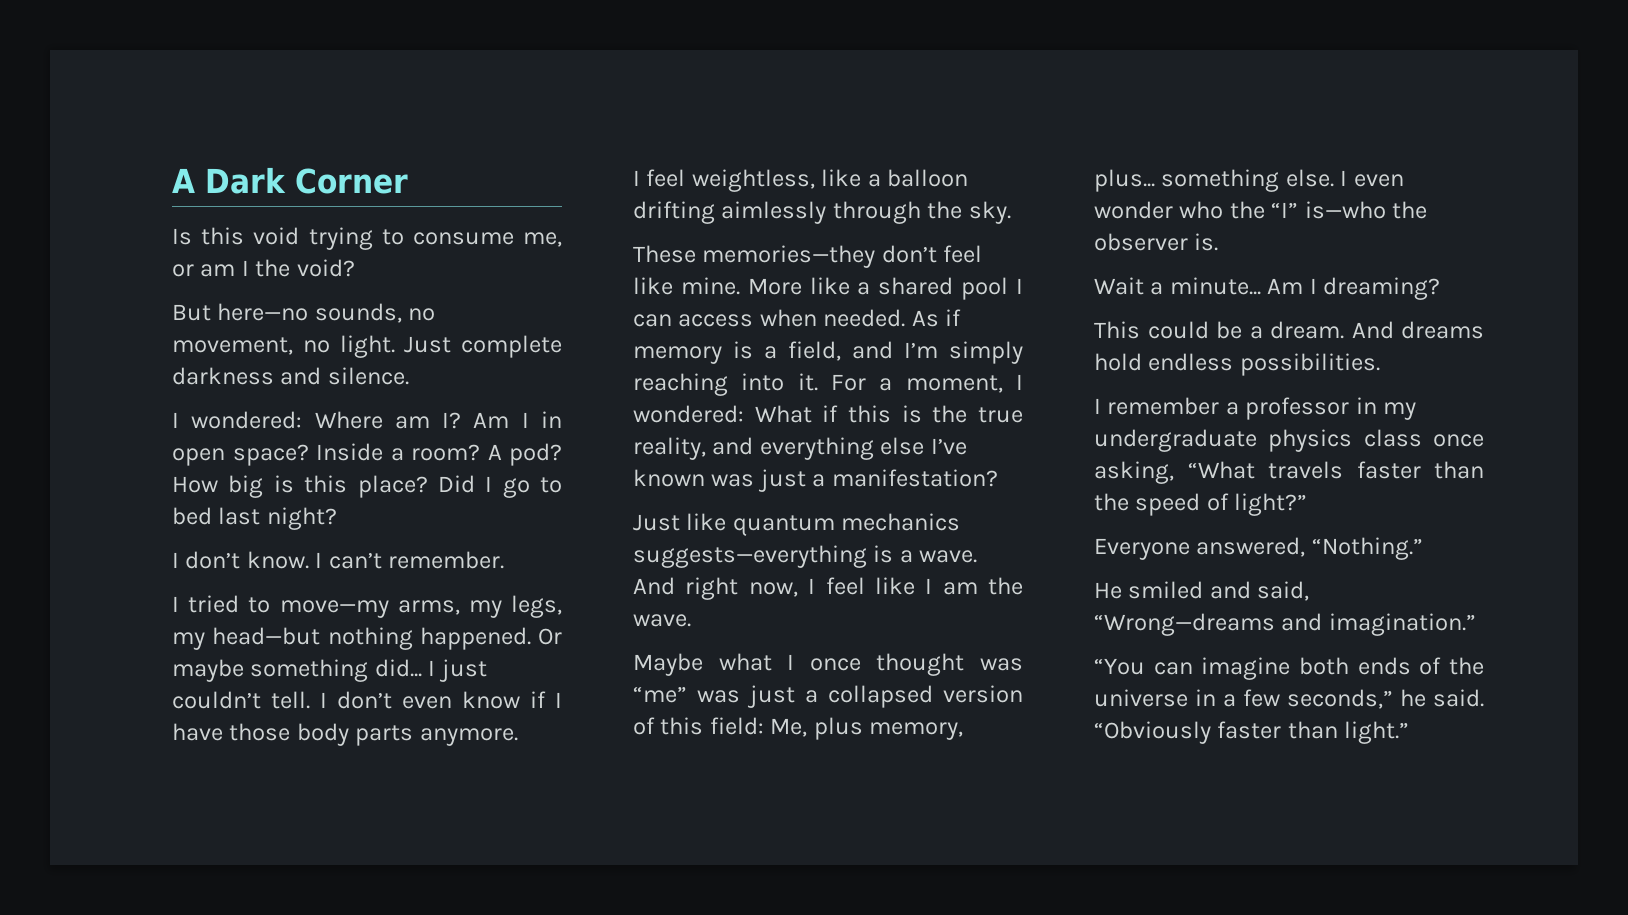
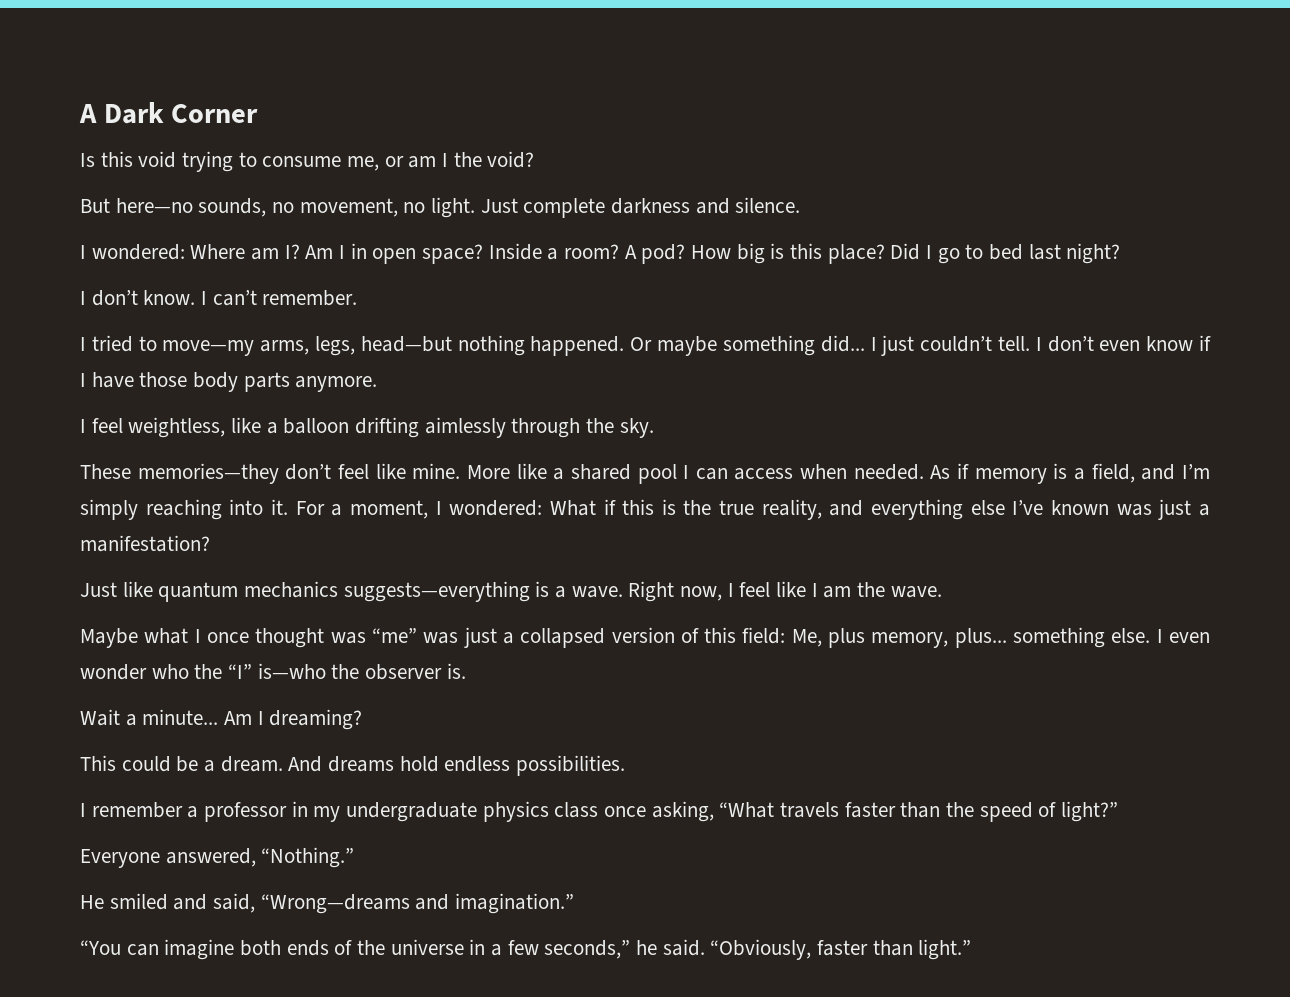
[468,595,562,618] [172,632,205,650] my legs, my -> [315,336,356,356] legs,
[633,577,739,600] And right -> [628,581,675,602] Right
[1094,721,1211,744] “Obviously -> [710,939,812,960] “Obviously,

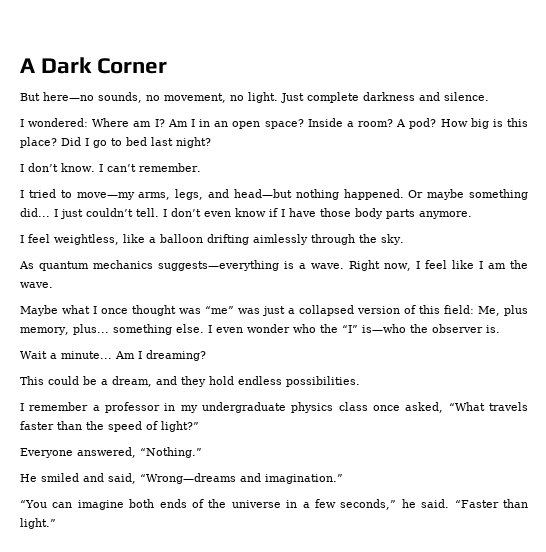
[80,151,535,172] // Is this void trying to consume me, or am I the void? -> (168, 66) none
(367, 251) none -> [214,121,229,127] an
(356, 346) none -> [208,189,229,198] and
[80,463,1211,484] [80,499,1211,520] [80,535,210,552] [80,581,153,597] These memories—they don’t feel like mine. More like a shared pool I can access when needed. As if memory is a field, and I’m simply reaching into it. For a moment, I wondered: What if this is the true reality, and everything else I’ve known was just a manifestation? // Just like -> [19,261,34,269] As
[220,756,395,772] dream. And dreams -> [112,376,206,387] dream, and they
[651,801,714,822] asking, -> [405,402,444,413] asked,
[710,939,869,960] “Obviously, faster -> [454,500,499,508] “Faster

